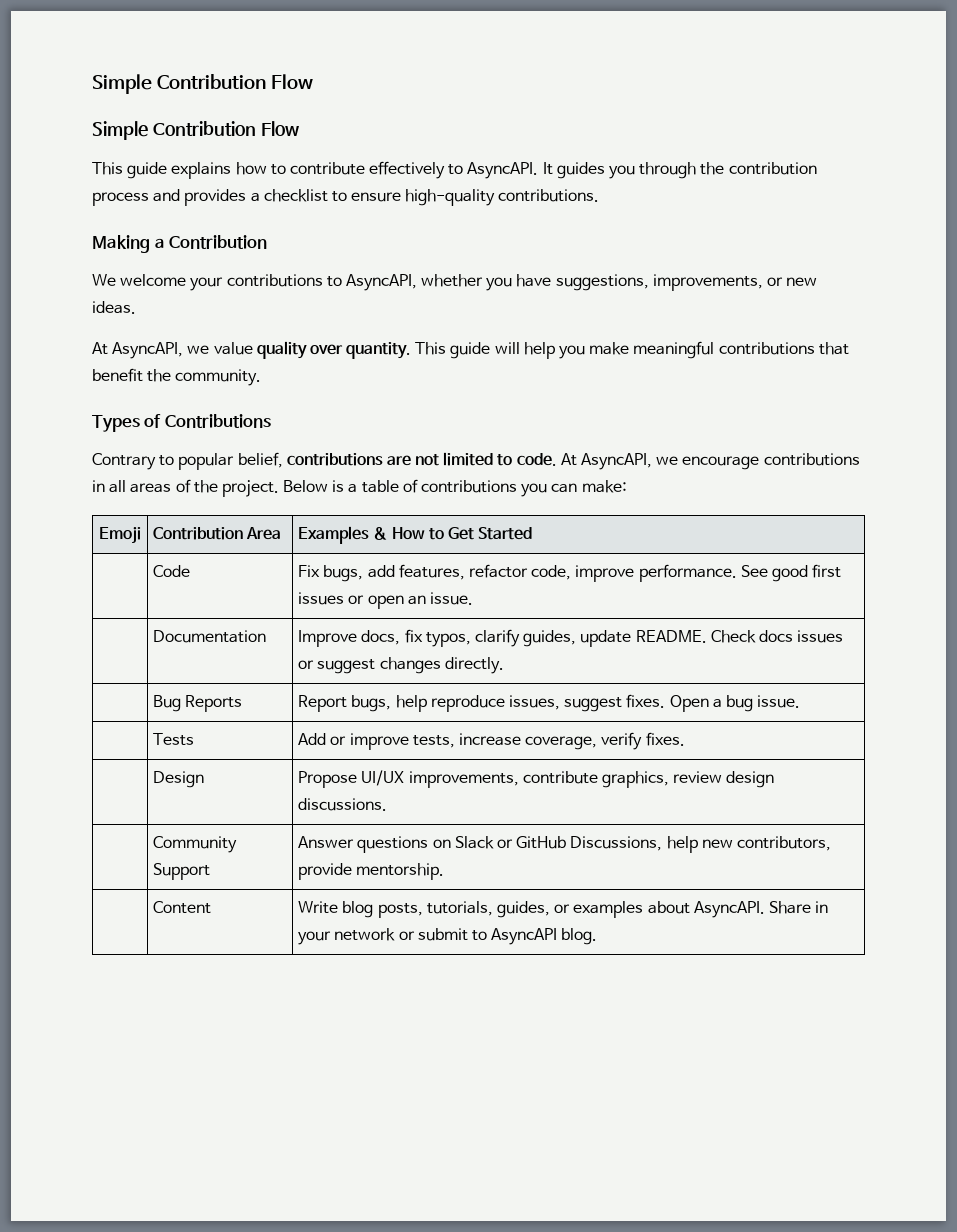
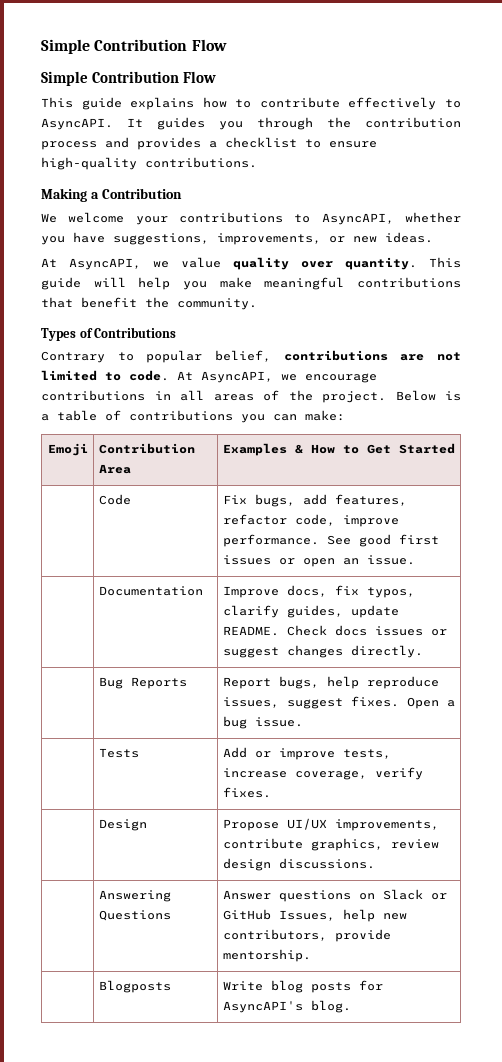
[153,836,238,853] [153,863,211,880] Community Support -> [98,890,171,902] [98,910,171,921] Answering Questions
[570,836,663,851] Discussions, -> [278,910,335,921] Issues,
[153,901,212,914] Content -> [98,980,171,993] Blogposts
[377,901,829,918] [298,928,558,945] posts, tutorials, guides, or examples about AsyncAPI. Share in your network or submit to AsyncAPI -> [310,980,383,993] [222,1001,303,1013] posts for AsyncAPI's

